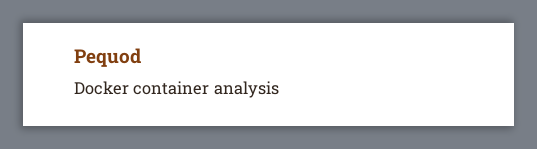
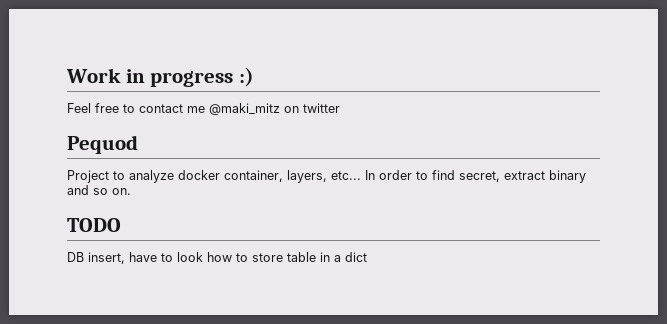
[74,48,141,67] [74,81,279,98] Pequod // Docker container analysis -> [66,67,255,87] [67,103,340,115] [67,135,138,154] [67,170,586,183] [67,185,131,195] [67,218,121,232] [67,252,367,264] Work in progress :) // Feel free to contact me @maki_mitz on twitter // Pequod // Project to analyze docker container, layers, etc... In order to find secret, extract binary and so on. // TODO // DB insert, have to look how to store table in a dict

